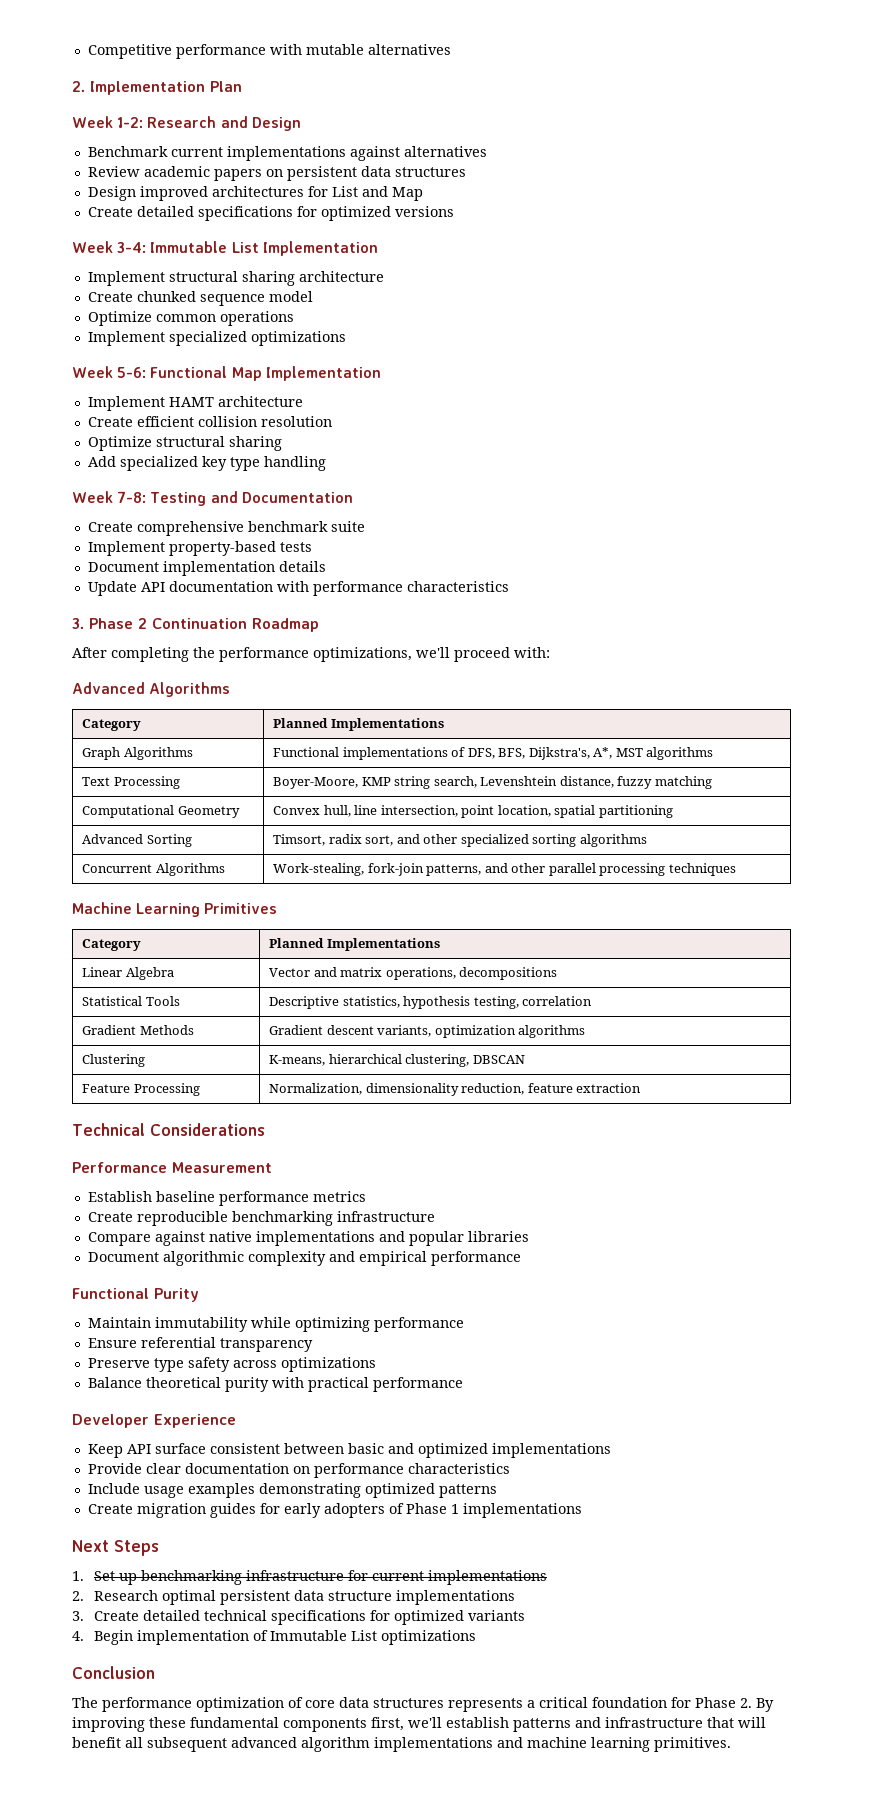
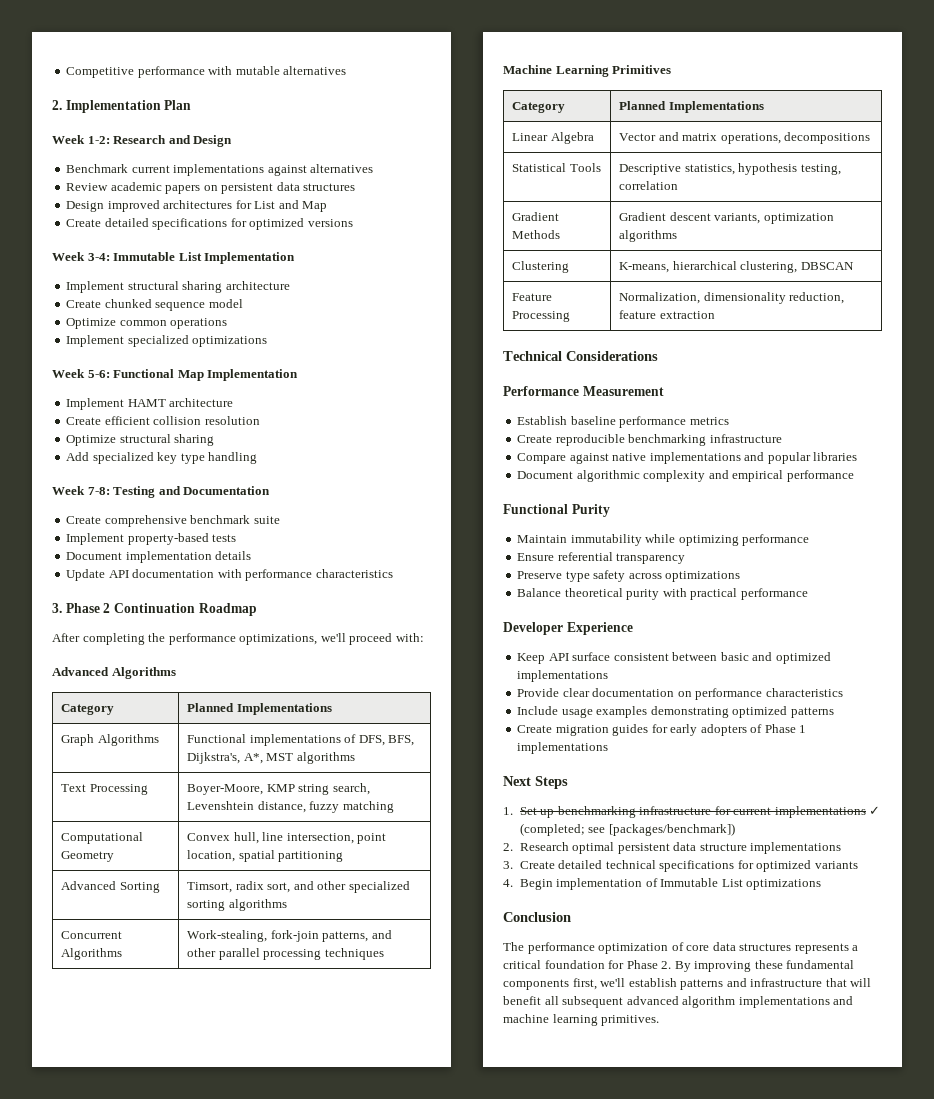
(548, 1577) none -> [869,806,881,815] [519,823,735,836] ✓ (completed; see [packages/benchmark])

